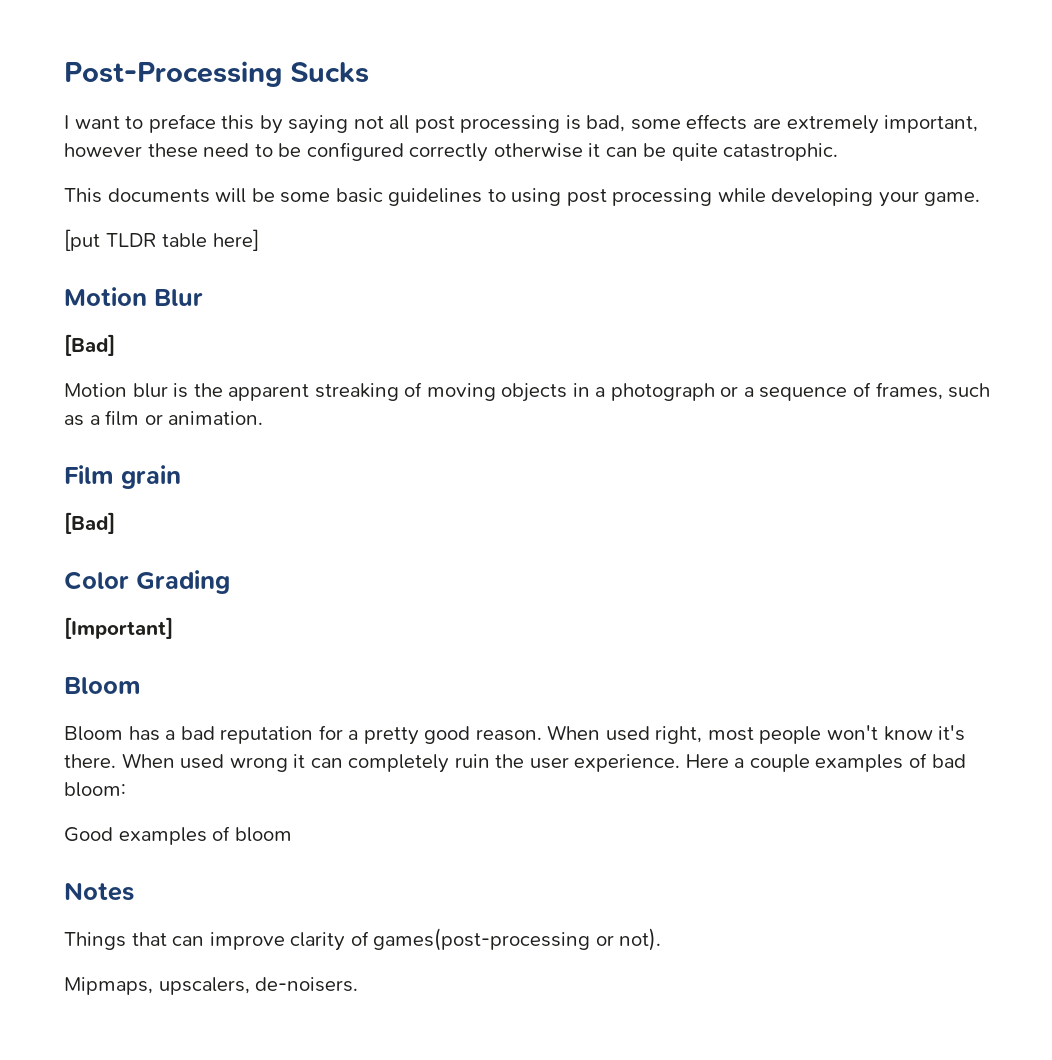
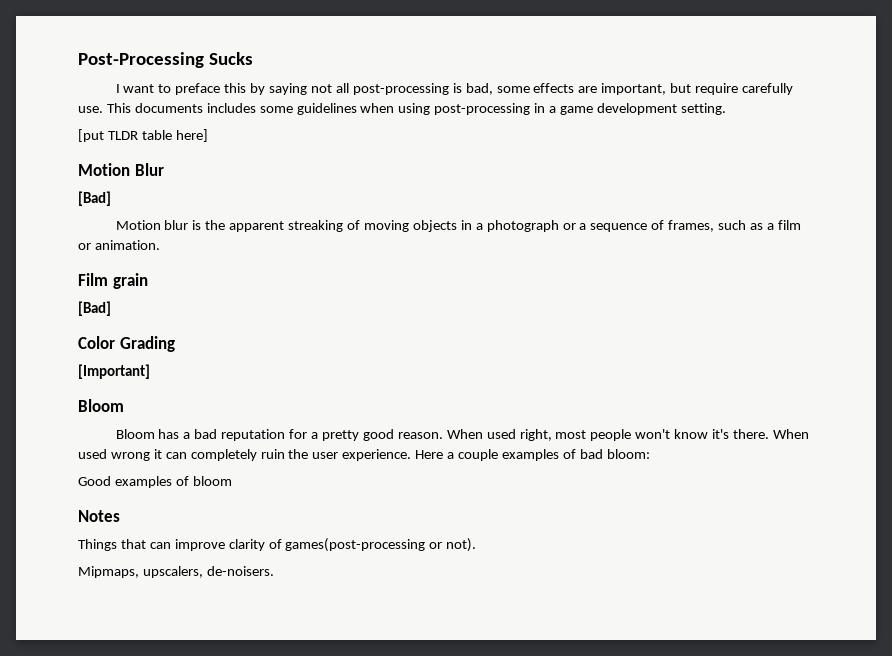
[414,115,561,133] post processing -> [352,83,449,95] post-processing
[786,115,979,134] [64,142,839,162] [64,188,981,207] extremely important, however these need to be configured correctly otherwise it can be quite catastrophic. // This documents will be some basic guidelines to using post processing while developing your game. -> [601,83,794,95] [78,103,726,115] important, but require carefully use. This documents includes some guidelines when using post-processing in a game development setting.

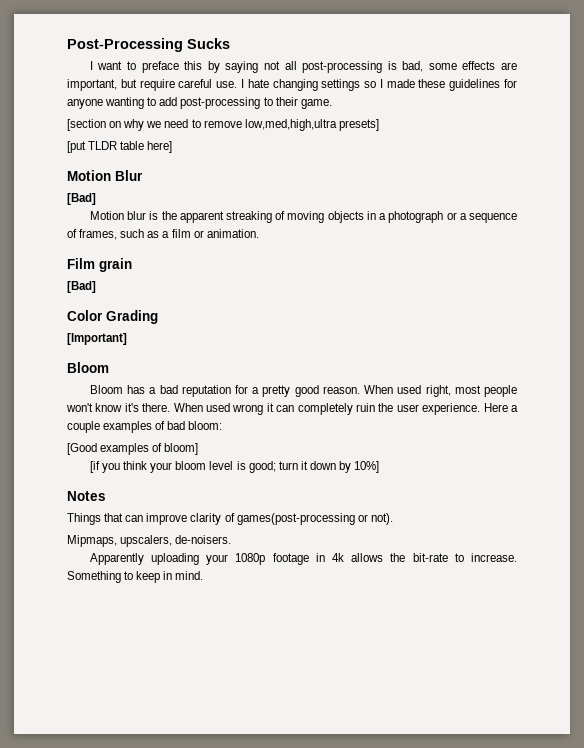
[742,83,794,95] [78,103,726,115] carefully use. This documents includes some guidelines when using post-processing in a game development setting. -> [178,79,517,91] [67,97,332,109] [67,119,379,131] careful use. I hate changing settings so I made these guidelines for anyone wanting to add post-processing to their game. // [section on why we need to remove low,med,high,ultra presets]
[78,476,232,488] Good examples of bloom -> [67,443,199,455] [89,461,380,473] [Good examples of bloom] // [if you think your bloom level is good; turn it down by 10%]
(274, 571) none -> [89,553,517,565] [67,571,204,583] // Apparently uploading your 1080p footage in 4k allows the bit-rate to increase. Something to keep in mind.

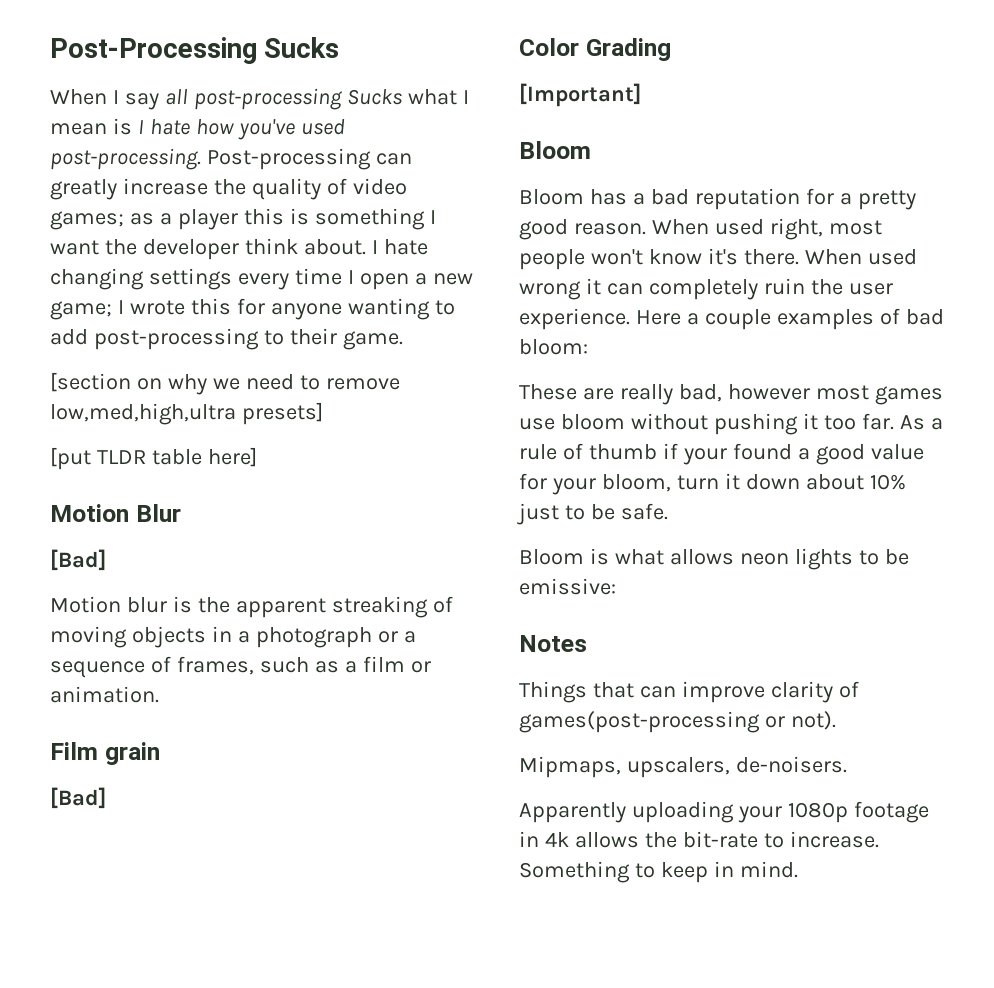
[89,61,517,73] [67,79,501,91] I want to preface this by saying not all post-processing is bad, some effects are important, but require careful use. I hate changing settings so I made these guidelines -> [50,88,469,110] [50,118,345,140] [50,148,412,170] [50,178,407,200] [50,208,436,230] [50,238,428,260] [50,268,473,290] [50,298,231,320] When I say all post-processing Sucks what I mean is I hate how you've used post-processing. Post-processing can greatly increase the quality of video games; as a player this is something I want the developer think about. I hate changing settings every time I open a new game; I wrote this
[67,443,199,455] [89,461,380,473] [Good examples of bloom] // [if you think your bloom level is good; turn it down by 10%] -> [519,384,943,405] [519,413,943,435] [519,443,924,465] [519,473,906,495] [517,503,668,525] [519,548,909,570] [519,578,616,595] These are really bad, however most games use bloom without pushing it too far. As a rule of thumb if your found a good value for your bloom, turn it down about 10% just to be safe. // Bloom is what allows neon lights to be emissive:

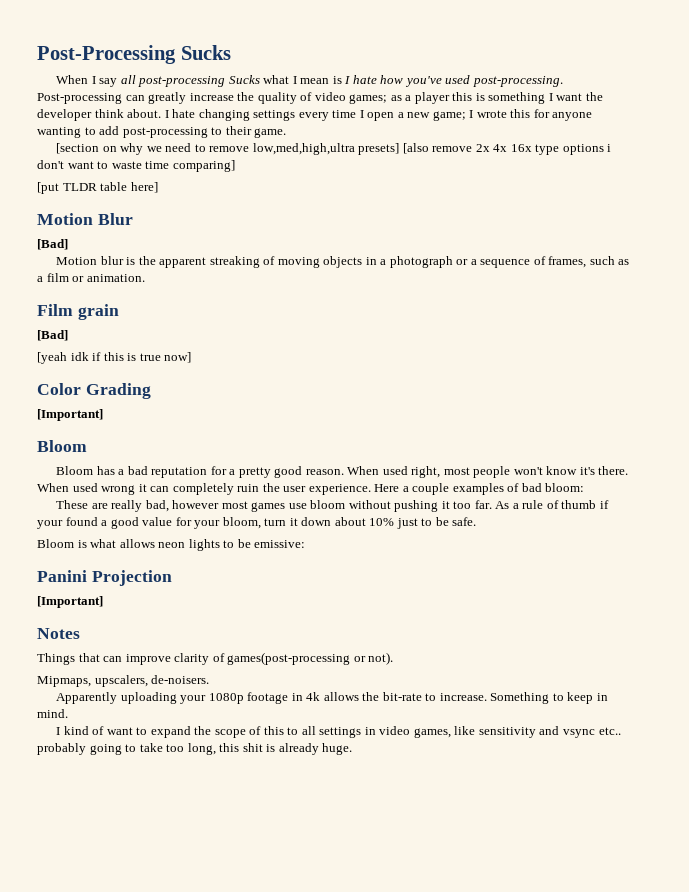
(323, 413) none -> [402,143,612,155] [37,160,235,172] [also remove 2x 4x 16x type options i don't want to waste time comparing]
(106, 798) none -> [37,352,192,364] // [yeah idk if this is true now]
(616, 586) none -> [37,570,172,586] [37,596,103,608] // Panini Projection // [Important]
(798, 869) none -> [56,726,621,738] [37,743,353,755] // I kind of want to expand the scope of this to all settings in video games, like sensitivity and vsync etc.. probably going to take too long, this shit is already huge.

